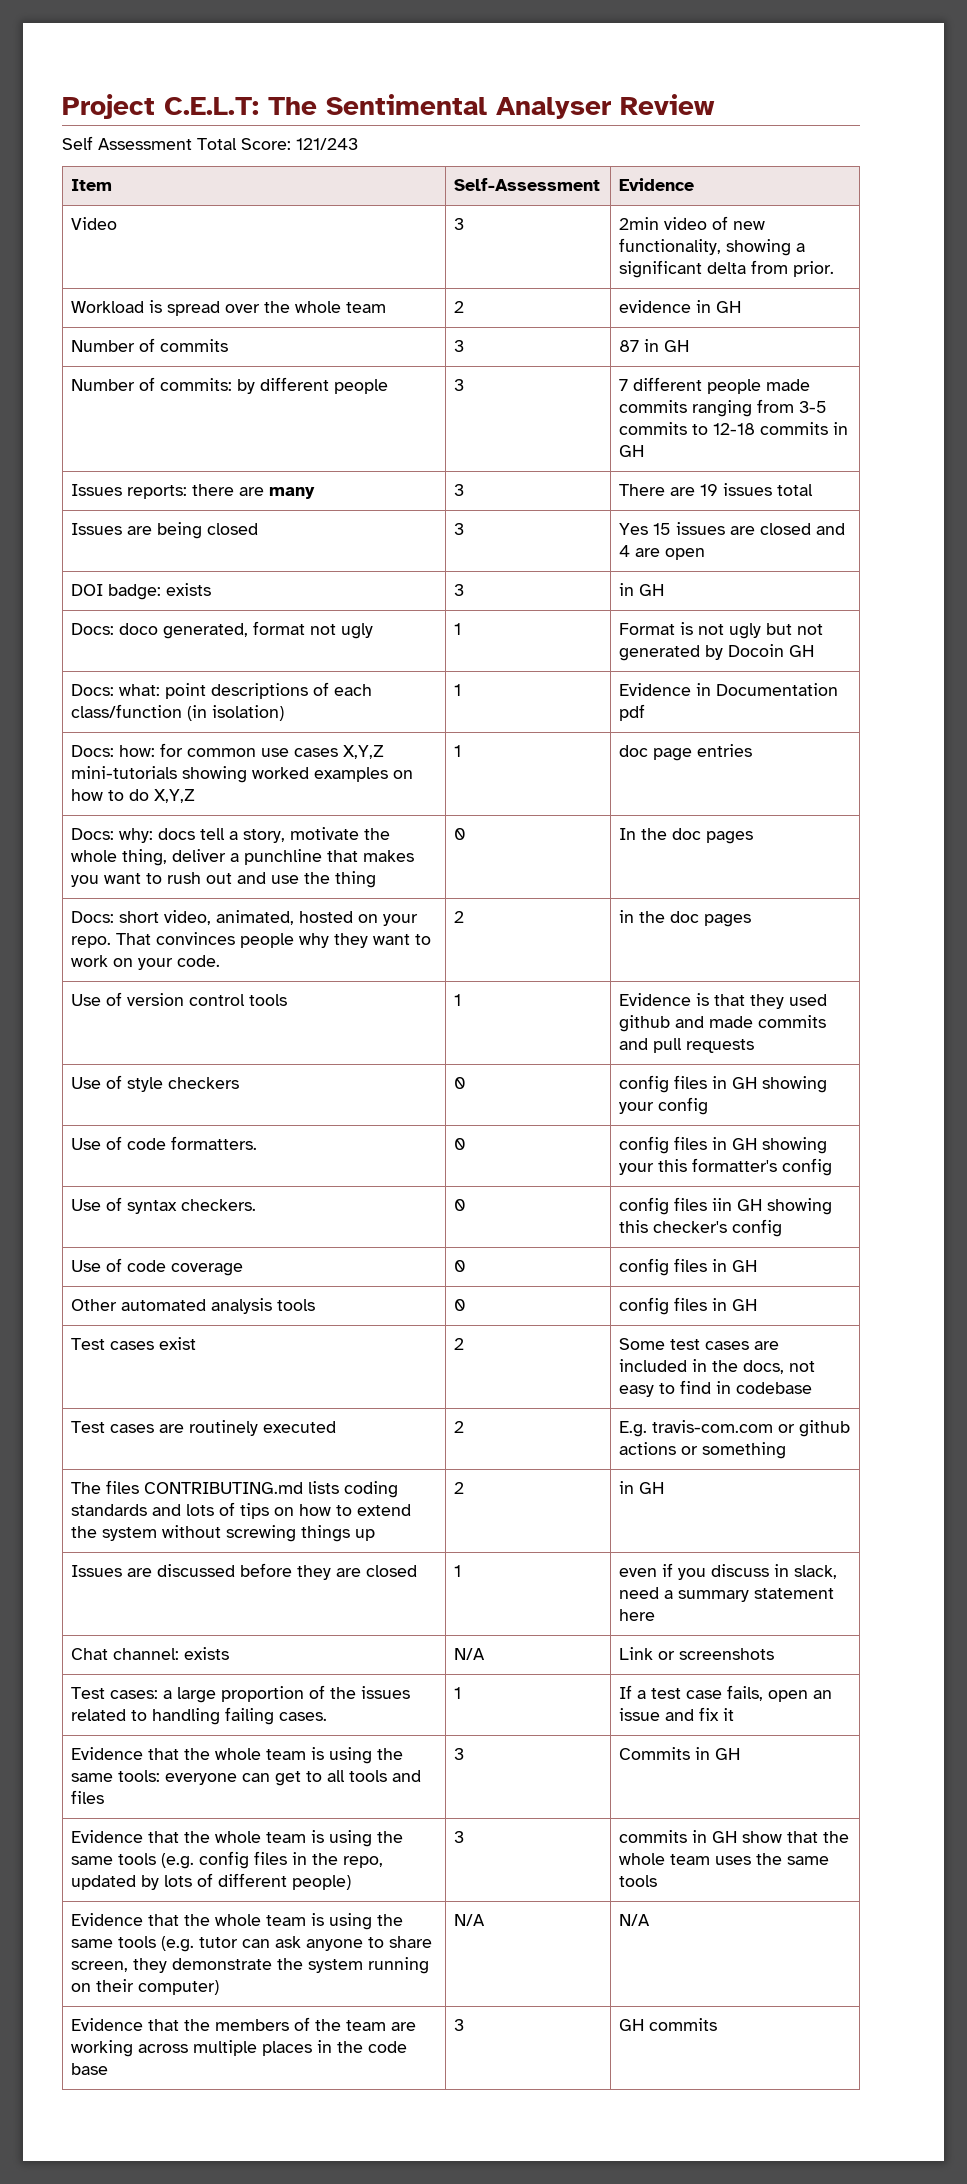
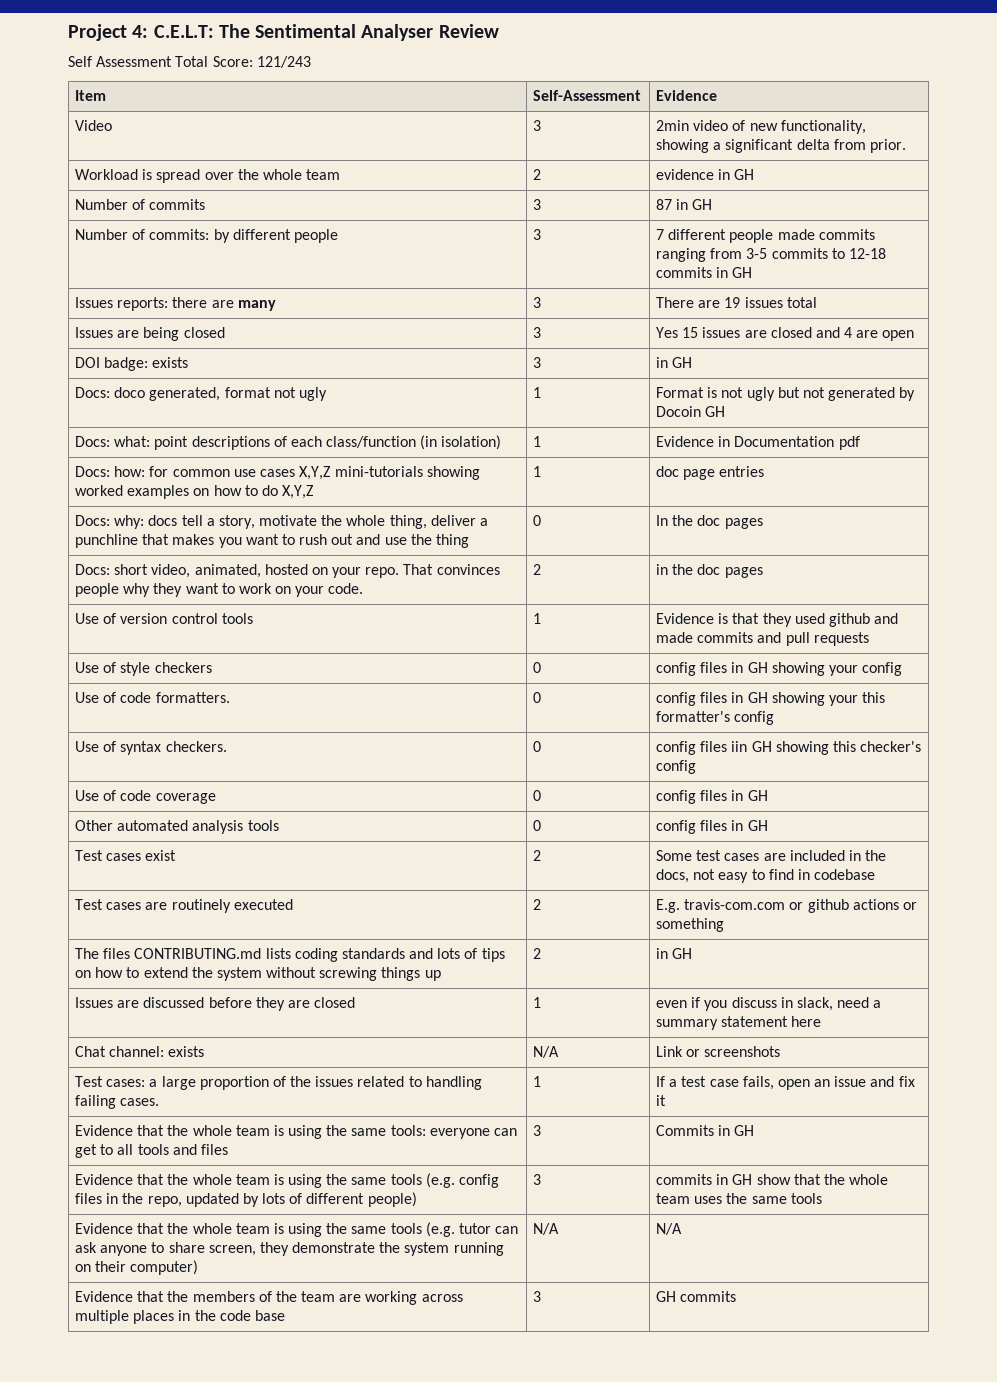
(155, 106) none -> [132,25,149,38] 4:

